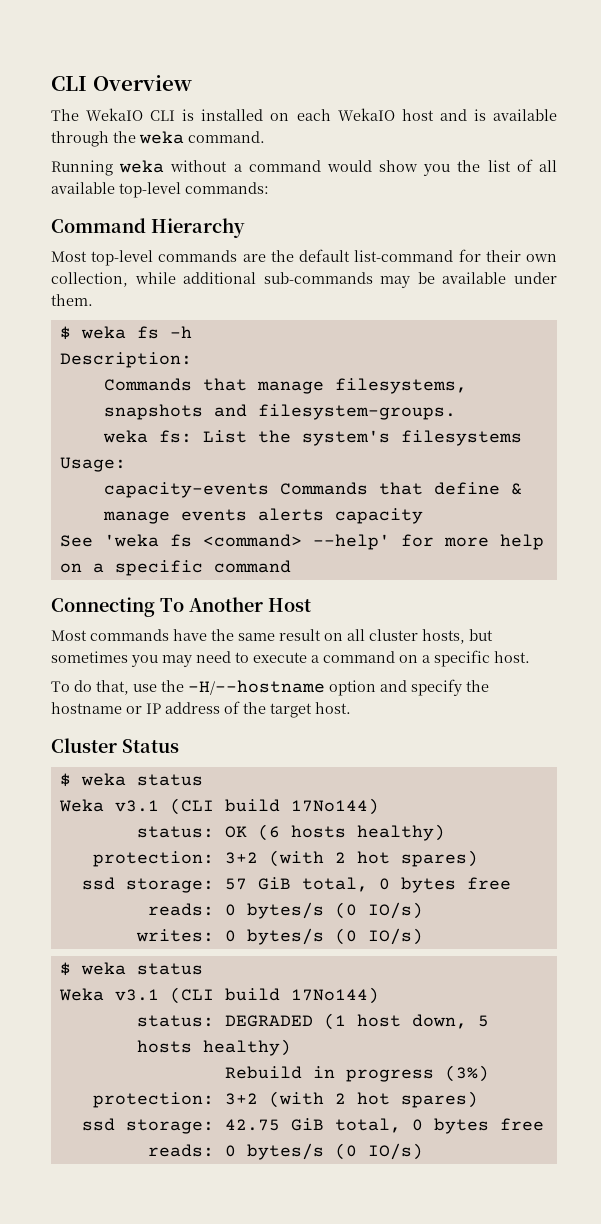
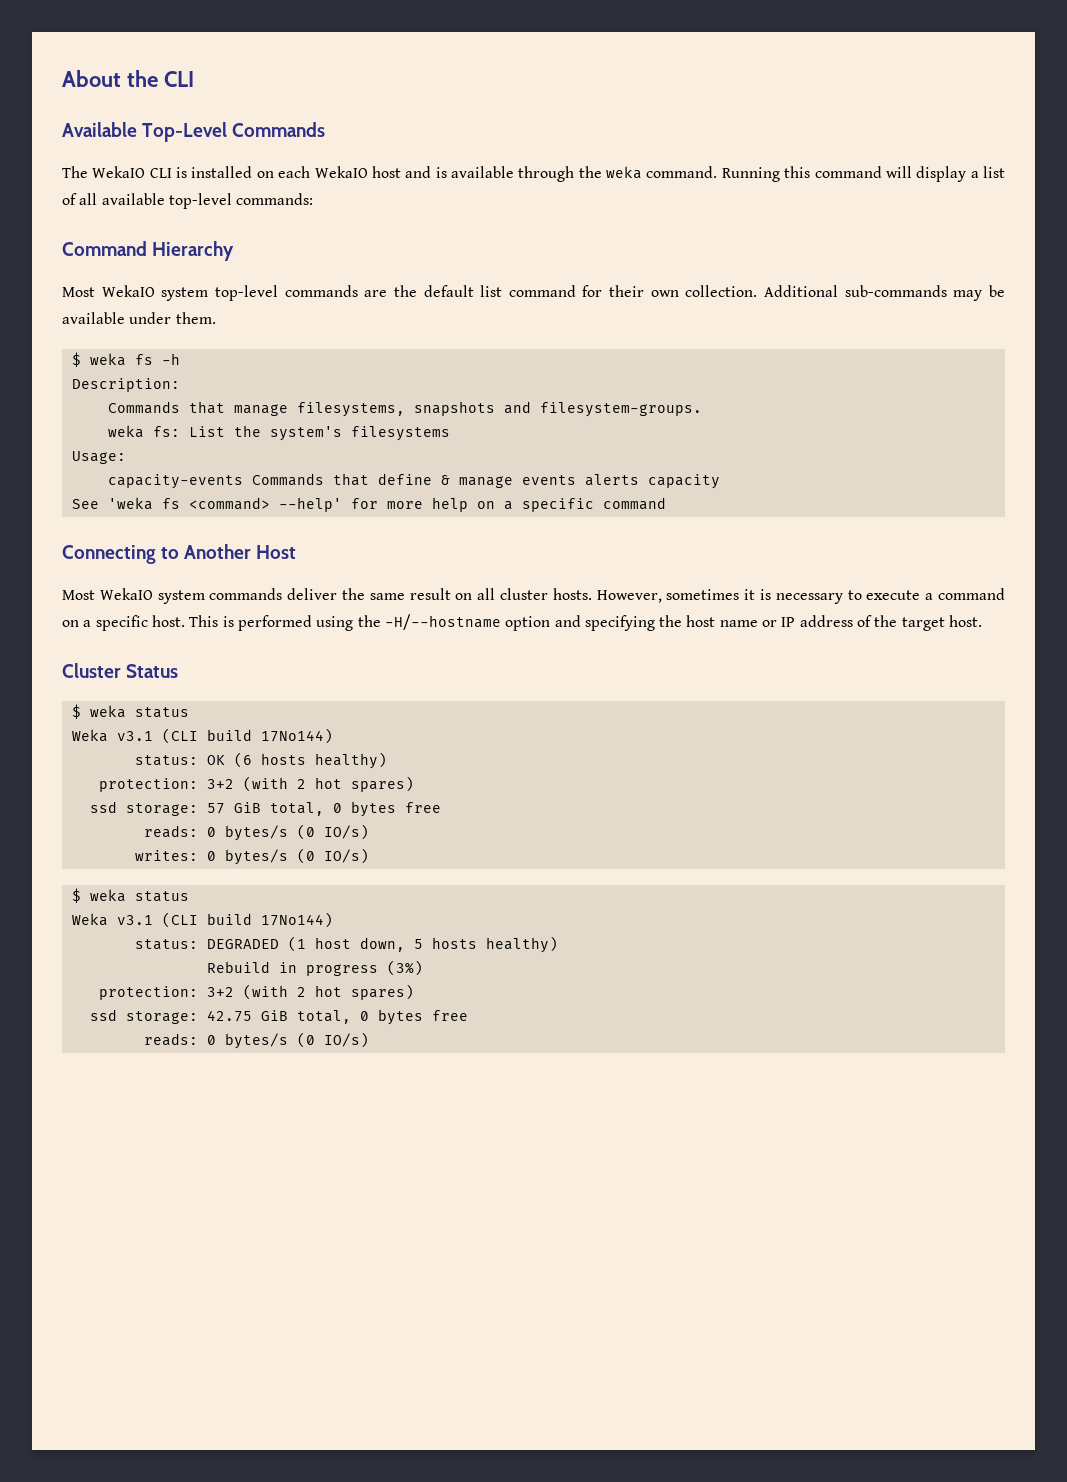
[51,75,192,91] CLI Overview -> [62,70,194,87] [62,122,326,142] About the CLI // Available Top-Level Commands
[51,160,481,176] // Running weka without a command would show you the -> [721,166,979,182] Running this command will display a
(87, 256) none -> [101,285,209,301] WekaIO system
[354,250,454,262] list-command -> [480,285,576,297] list command
[51,272,257,287] collection, while additional -> [685,285,839,297] collection. Additional
[160,598,184,612] To -> [161,547,180,559] to
[90,629,207,641] commands have -> [99,588,338,604] WekaIO system commands deliver
[422,629,493,644] [51,651,231,667] hosts, but sometimes you may need -> [552,588,843,604] hosts. However, sometimes it is necessary
[51,679,489,696] [51,702,122,714] // To do that, use the -H/--hostname option and specify the hostname -> [189,614,758,631] This is performed using the -H/--hostname option and specifying the host name

